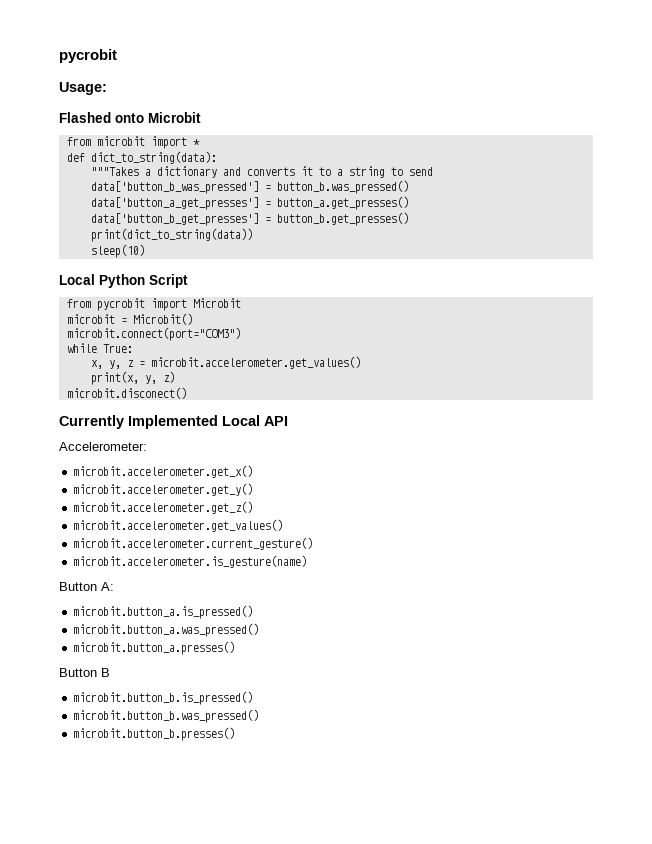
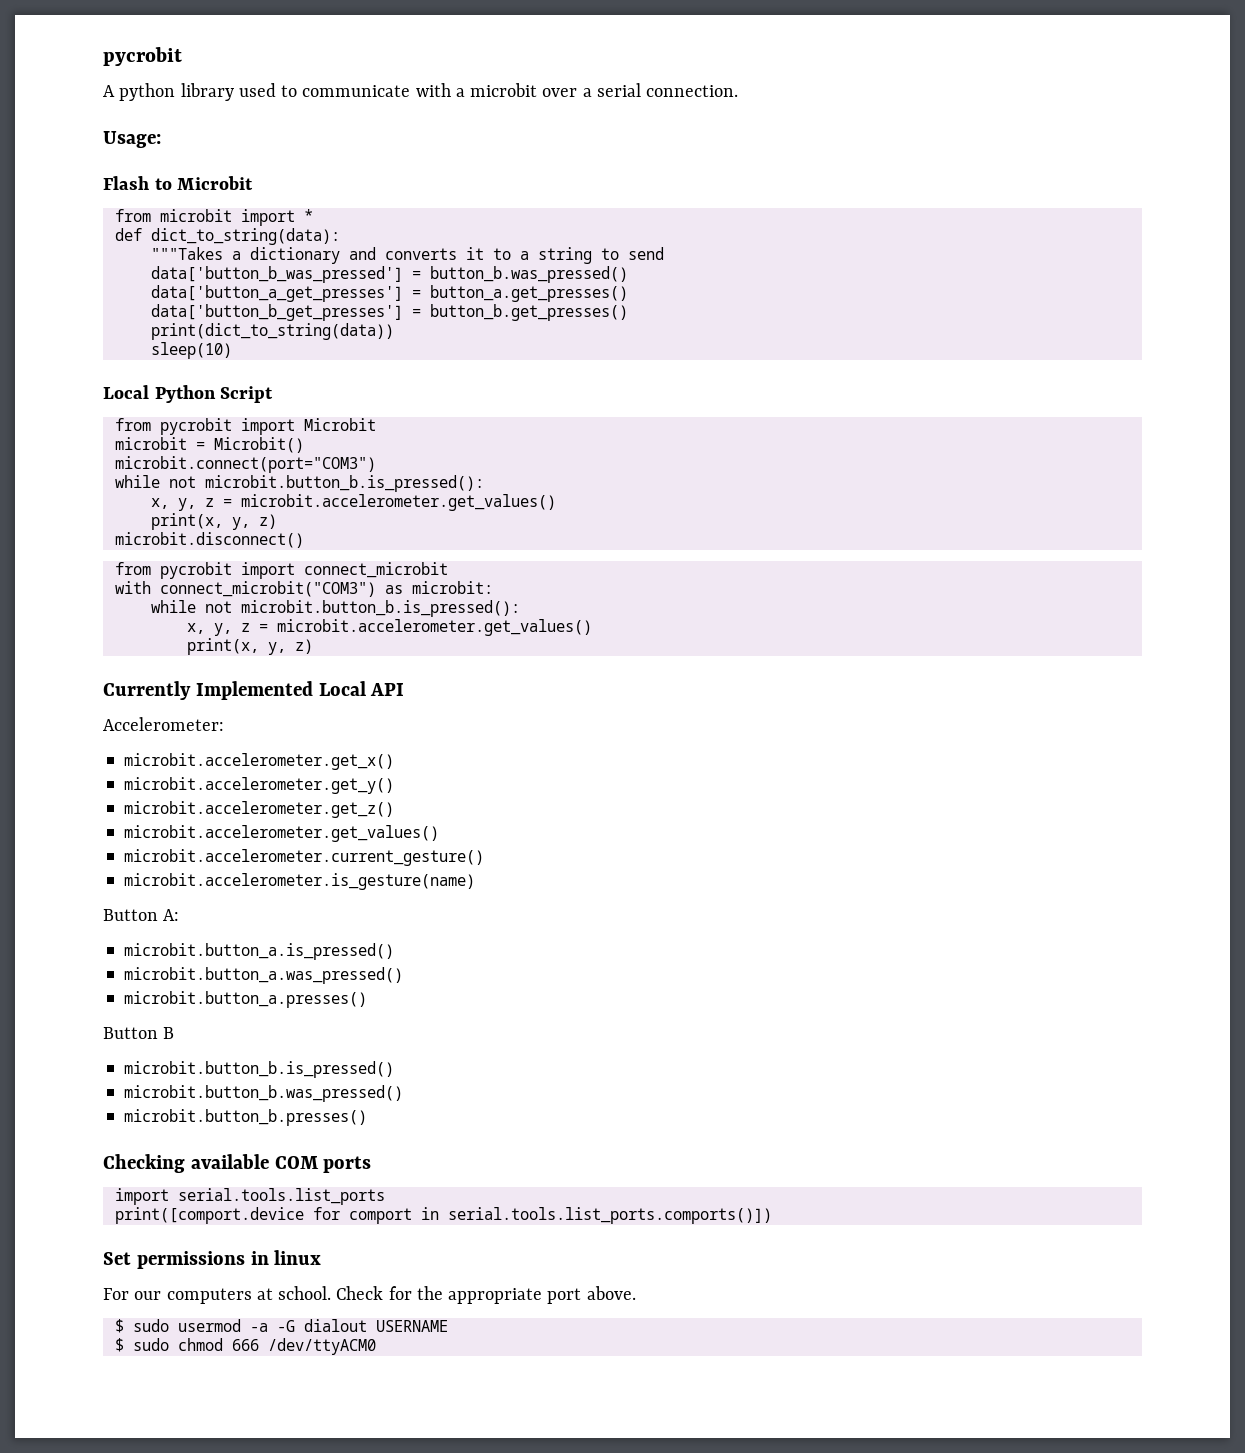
[59,49,117,63] pycrobit -> [103,47,182,66] [103,83,739,101] pycrobit // A python library used to communicate with a microbit over a serial connection.
[59,112,144,123] Flashed onto -> [103,176,172,190] Flash to
[102,344,133,353] [90,356,361,369] [90,371,175,385] [66,387,187,399] True: // x, y, z = microbit.accelerometer.get_values() // print(x, y, z) // microbit.disconect() -> [168,475,484,492] [150,494,556,511] [150,513,277,530] [114,532,304,548] [114,562,448,579] [114,581,493,597] [150,600,520,617] [186,619,592,636] [186,638,313,655] not microbit.button_b.is_pressed(): // x, y, z = microbit.accelerometer.get_values() // print(x, y, z) // microbit.disconnect() // from pycrobit import connect_microbit // with connect_microbit("COM3") as microbit: // while not microbit.button_b.is_pressed(): // x, y, z = microbit.accelerometer.get_values() // print(x, y, z)
(236, 734) none -> [103,1154,372,1173] [114,1188,385,1205] [114,1207,772,1224] [103,1250,322,1269] [103,1286,636,1304] [114,1319,448,1333] [114,1338,376,1355] // Checking available COM ports // import serial.tools.list_ports // print([comport.device for comport in serial.tools.list_ports.comports()]) // Set permissions in linux // For our computers at school. Check for the appropriate port above. // $ sudo usermod -a -G dialout USERNAME // $ sudo chmod 666 /dev/ttyACM0

